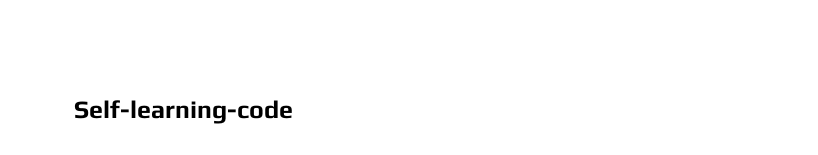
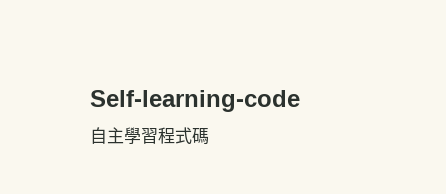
(293, 112) none -> [90,127,209,145] // 自主學習程式碼

